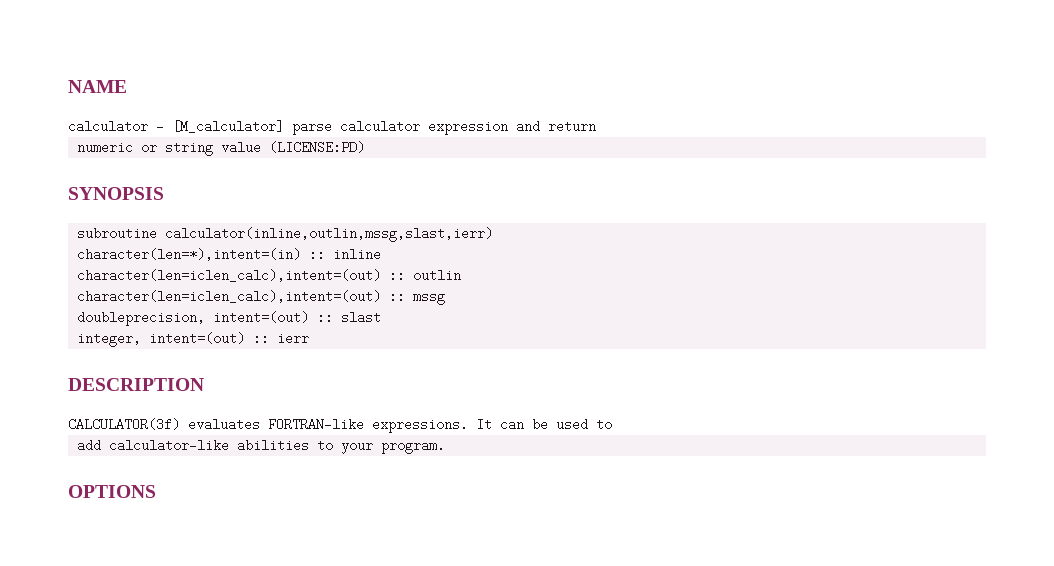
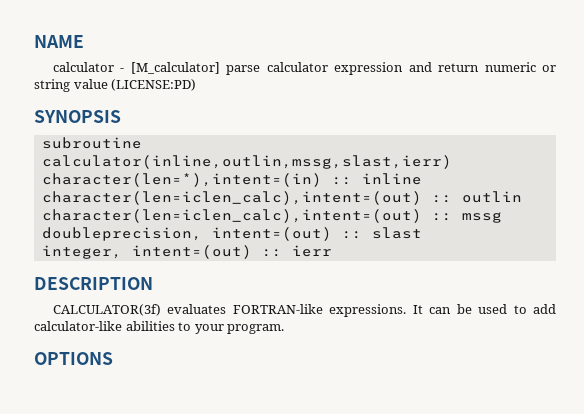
(596, 126) // -> (480, 67) none
(612, 424) // -> (527, 309) none

